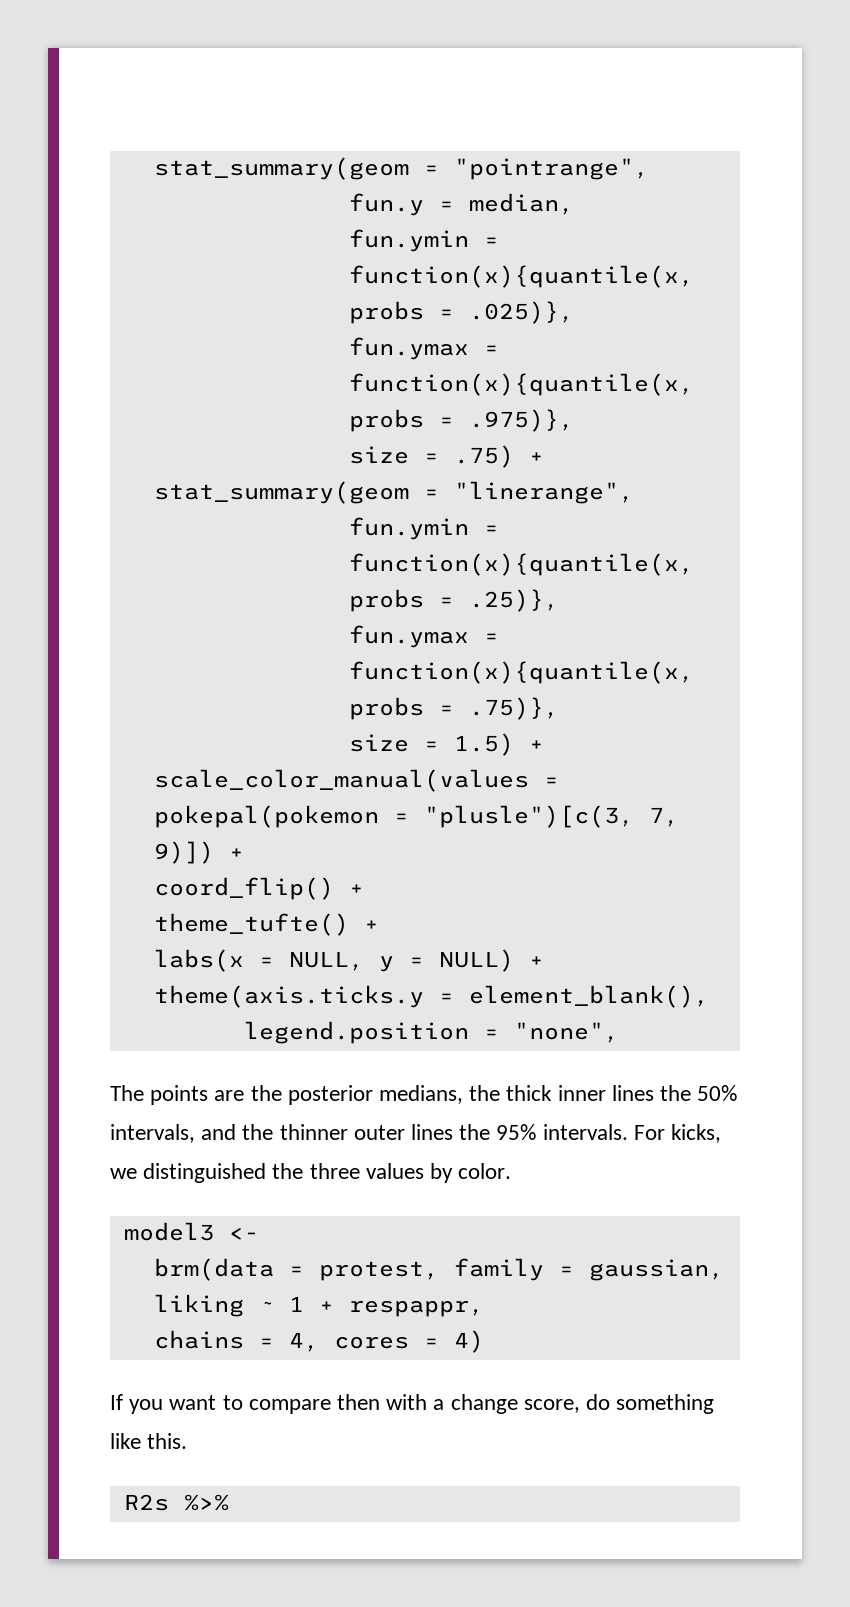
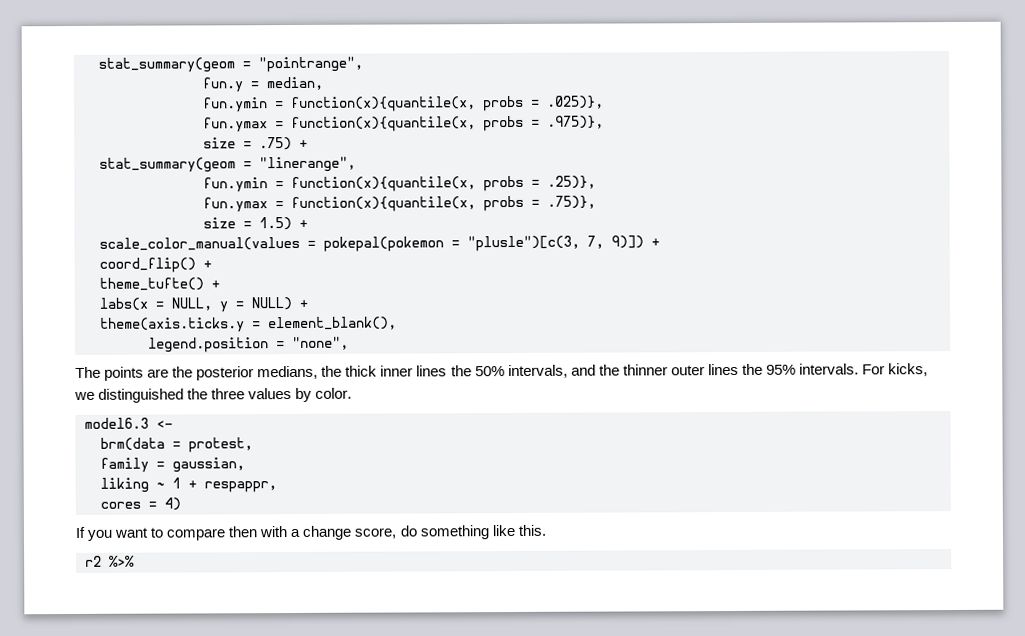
[123,1222,214,1241] model3 -> [84,417,149,429] model6.3
(439, 1271) none -> (253, 445) //
[153,1330,319,1352] chains = 4, -> (277, 487) none
[123,1494,169,1511] R2s -> [85,555,102,567] r2

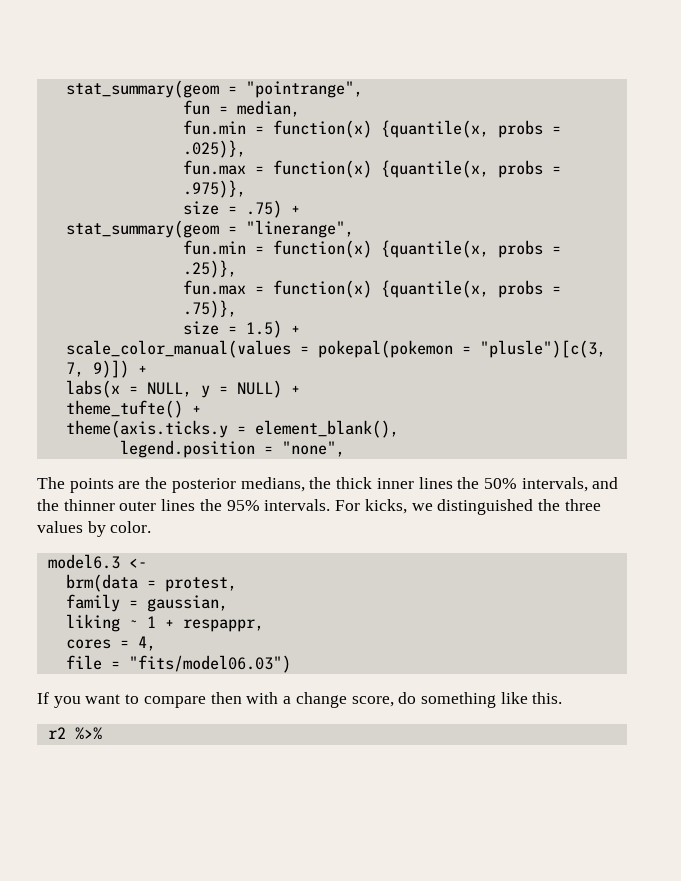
[202,77,243,93] fun.y -> [182,100,210,115] fun
[202,96,476,113] fun.ymin = function(x){quantile(x, -> [182,120,489,138] fun.min = function(x) {quantile(x,
[203,116,476,133] fun.ymax = function(x){quantile(x, -> [182,160,489,178] fun.max = function(x) {quantile(x,
[203,176,476,193] fun.ymin = function(x){quantile(x, -> [182,240,489,258] fun.min = function(x) {quantile(x,
[203,196,476,213] fun.ymax = function(x){quantile(x, -> [182,280,489,298] fun.max = function(x) {quantile(x,
[99,257,212,273] [99,277,220,291] // coord_flip() + // theme_tufte() + -> (147, 369) none
(308, 303) none -> [65,400,201,418] // theme_tufte() +
[164,497,181,511] 4) -> [137,636,156,651] [65,655,291,673] 4, // file = "fits/model06.03")

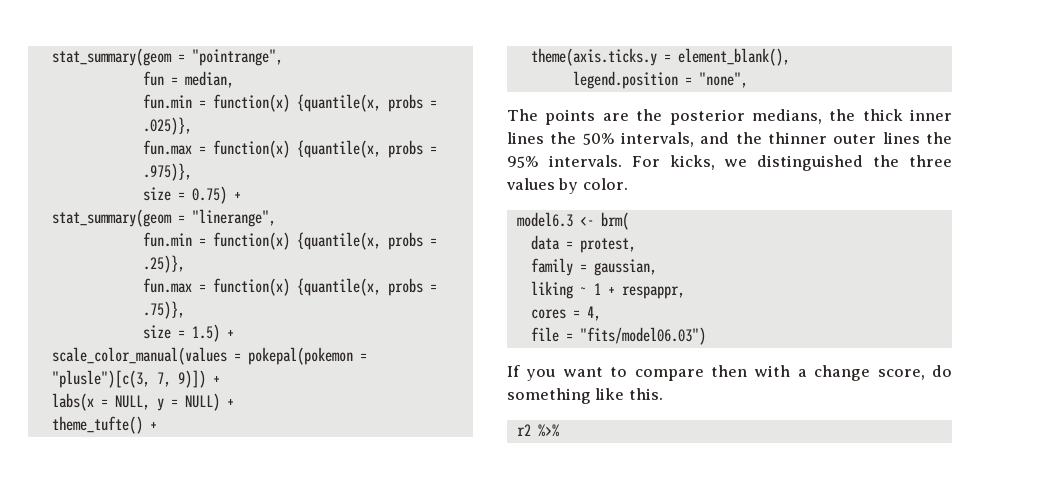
[245,200,282,218] .75) -> [191,186,227,204] 0.75)
[65,574,138,592] // brm(data -> [600,212,629,230] [530,235,560,250] brm( // data

